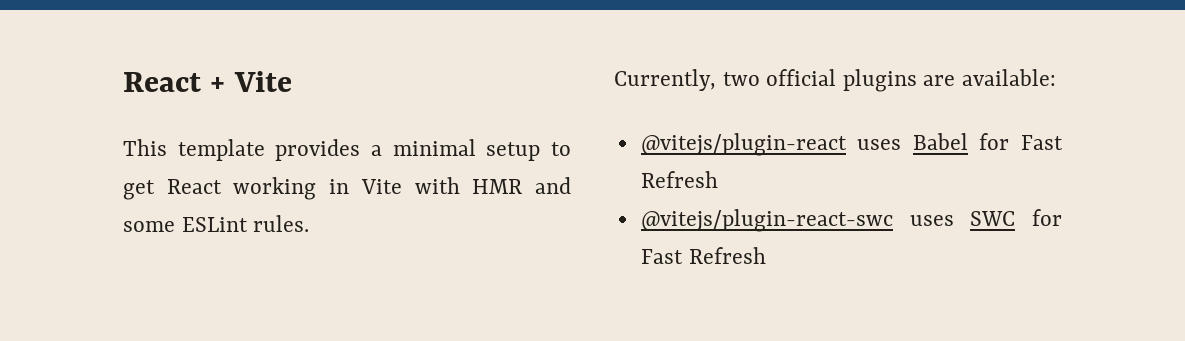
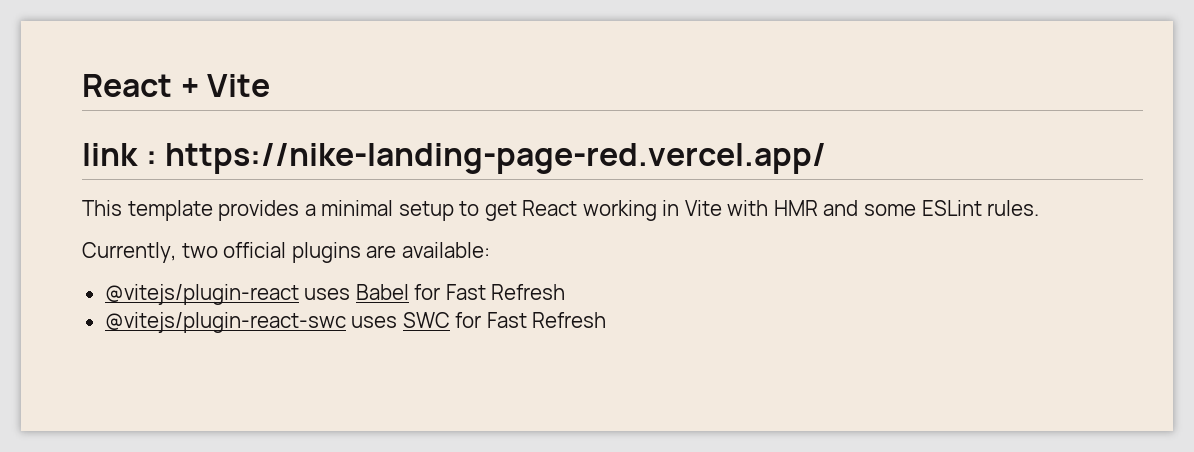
(292, 81) none -> [82,143,827,174] // link : https://nike-landing-page-red.vercel.app/

